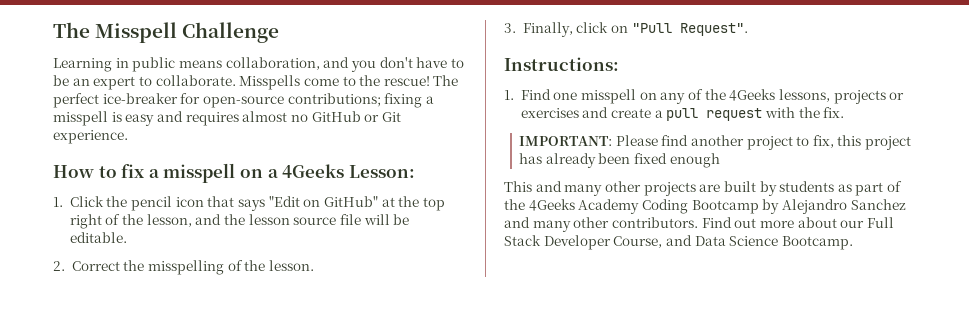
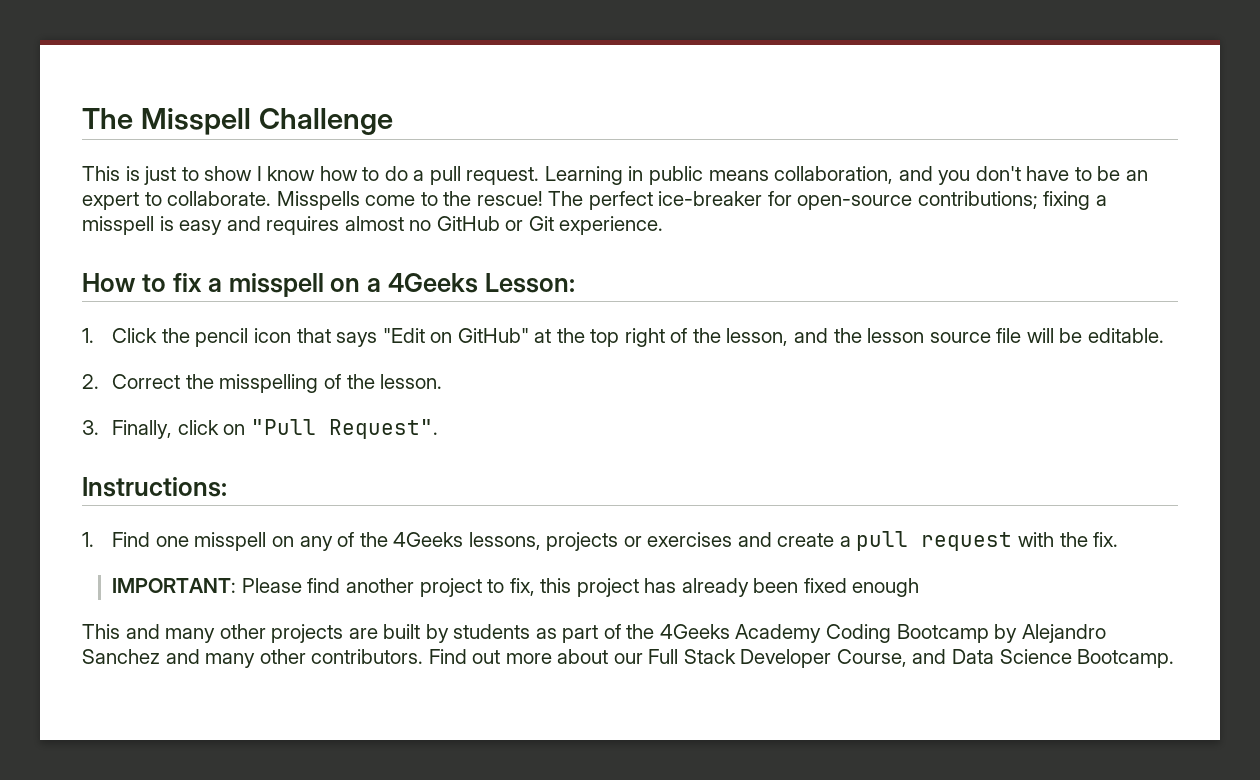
(280, 32) none -> [82,166,540,185] This is just to show I know how to do a pull request.

